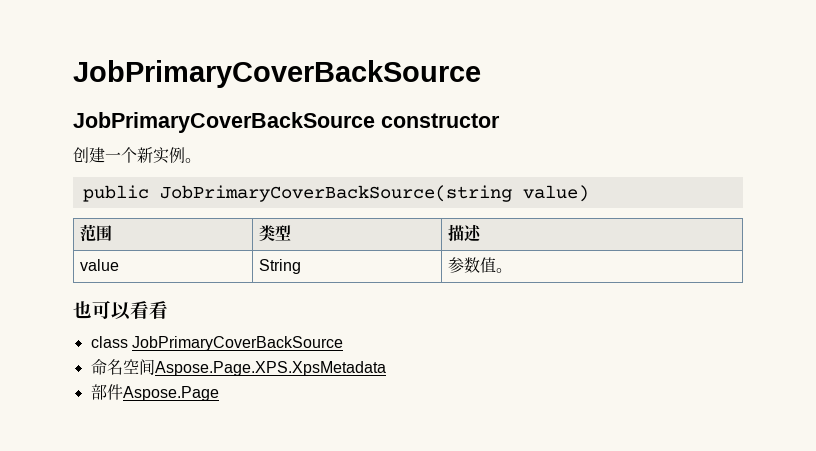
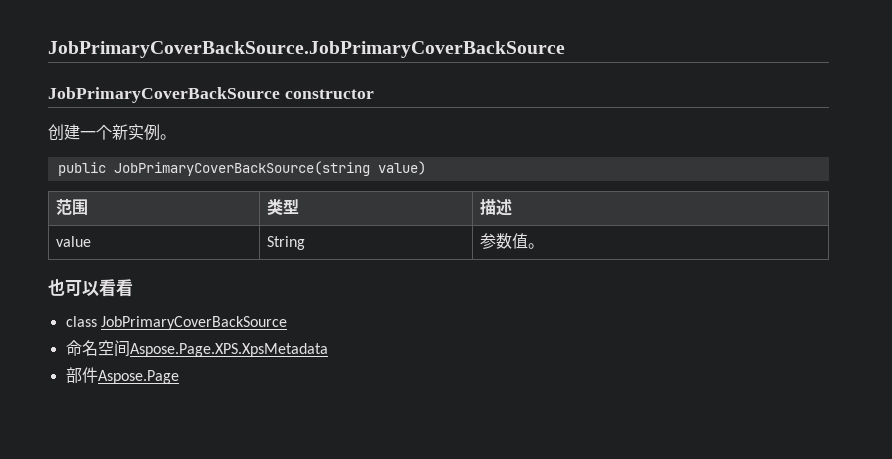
[73,60,481,88] JobPrimaryCoverBackSource -> [48,41,565,58] JobPrimaryCoverBackSource.JobPrimaryCoverBackSource

